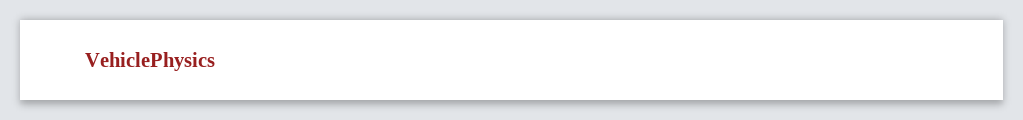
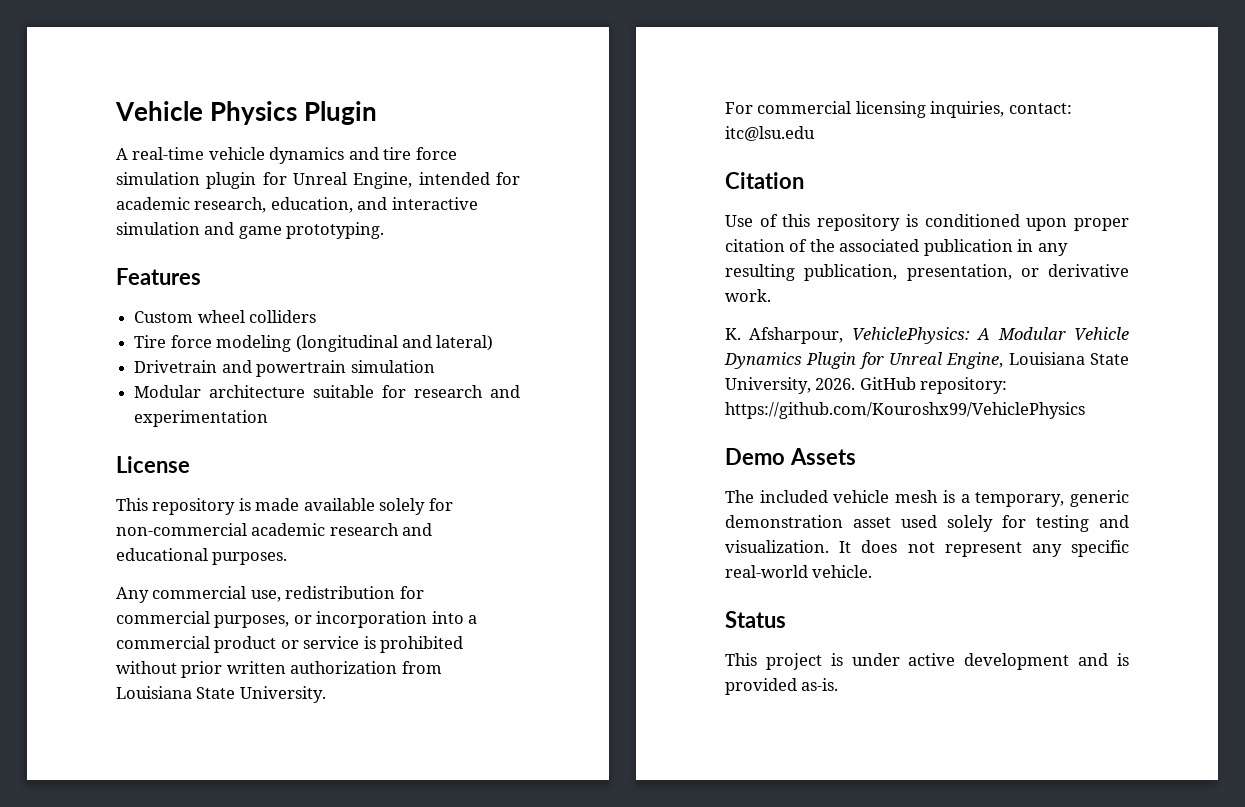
[85,52,215,71] VehiclePhysics -> [115,101,378,125] [116,147,457,164] [116,172,520,189] [116,197,478,213] [116,222,385,239] [116,268,201,285] [134,310,317,323] [134,335,494,352] [134,360,435,377] [134,385,521,398] [134,410,269,427] [116,456,190,473] [116,498,453,515] [116,523,433,536] [116,548,288,565] [116,586,424,603] [116,611,478,628] [116,636,464,653] [116,661,442,678] [116,686,326,703] [725,101,1072,118] [725,126,815,141] [725,172,804,189] [725,214,1129,231] [725,239,1068,256] [725,264,1129,281] [725,289,771,302] [725,327,1129,344] [724,352,1129,369] [725,377,1008,394] [725,402,1085,419] [725,448,856,465] [725,490,1129,507] [725,515,1129,532] [725,540,1129,557] [725,565,873,578] [725,611,786,628] [725,653,1129,670] [725,678,839,695] Vehicle Physics Plugin // A real-time vehicle dynamics and tire force simulation plugin for Unreal Engine, intended for academic research, education, and interactive simulation and game prototyping. // Features // Custom wheel colliders // Tire force modeling (longitudinal and lateral) // Drivetrain and powertrain simulation // Modular architecture suitable for research and experimentation // License // This repository is made available solely for non-commercial academic research and educational purposes. // Any commercial use, redistribution for commercial purposes, or incorporation into a commercial product or service is prohibited without prior written authorization from Louisiana State University. // For commercial licensing inquiries, contact: itc@lsu.edu // Citation // Use of this repository is conditioned upon proper citation of the associated publication in any resulting publication, presentation, or derivative work. // K. Afsharpour, VehiclePhysics: A Modular Vehicle Dynamics Plugin for Unreal Engine, Louisiana State University, 2026. GitHub repository: https://github.com/Kouroshx99/VehiclePhysics // Demo Assets // The included vehicle mesh is a temporary, generic demonstration asset used solely for testing and visualization. It does not represent any specific real-world vehicle. // Status // This project is under active development and is provided as-is.

